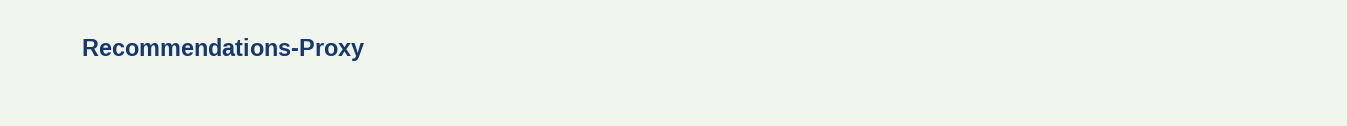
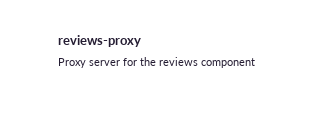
[82,38,364,61] Recommendations-Proxy -> [58,35,141,47] [58,57,255,68] reviews-proxy // Proxy server for the reviews component

